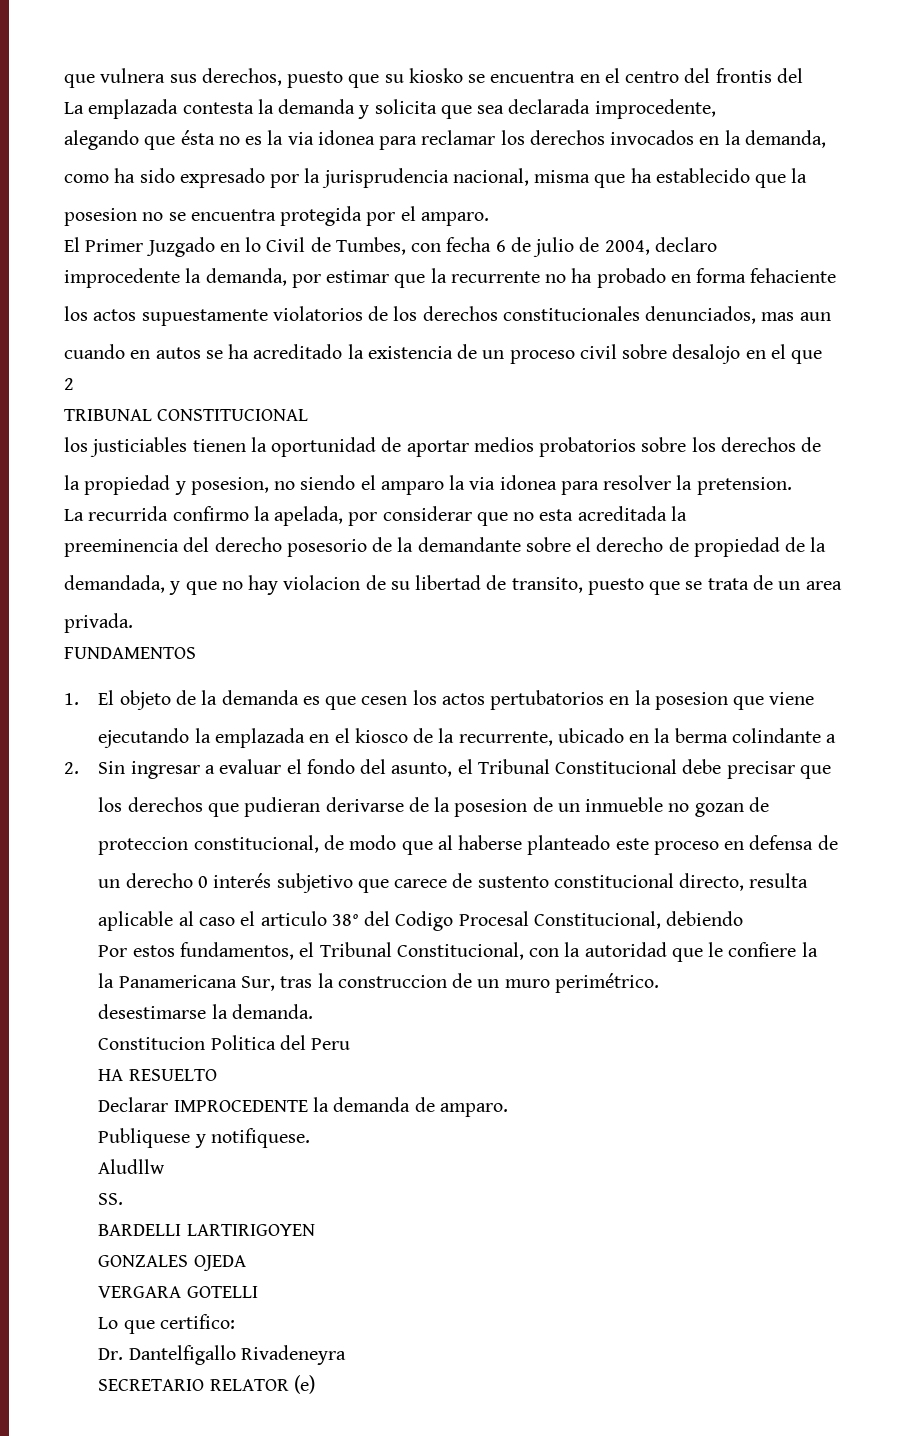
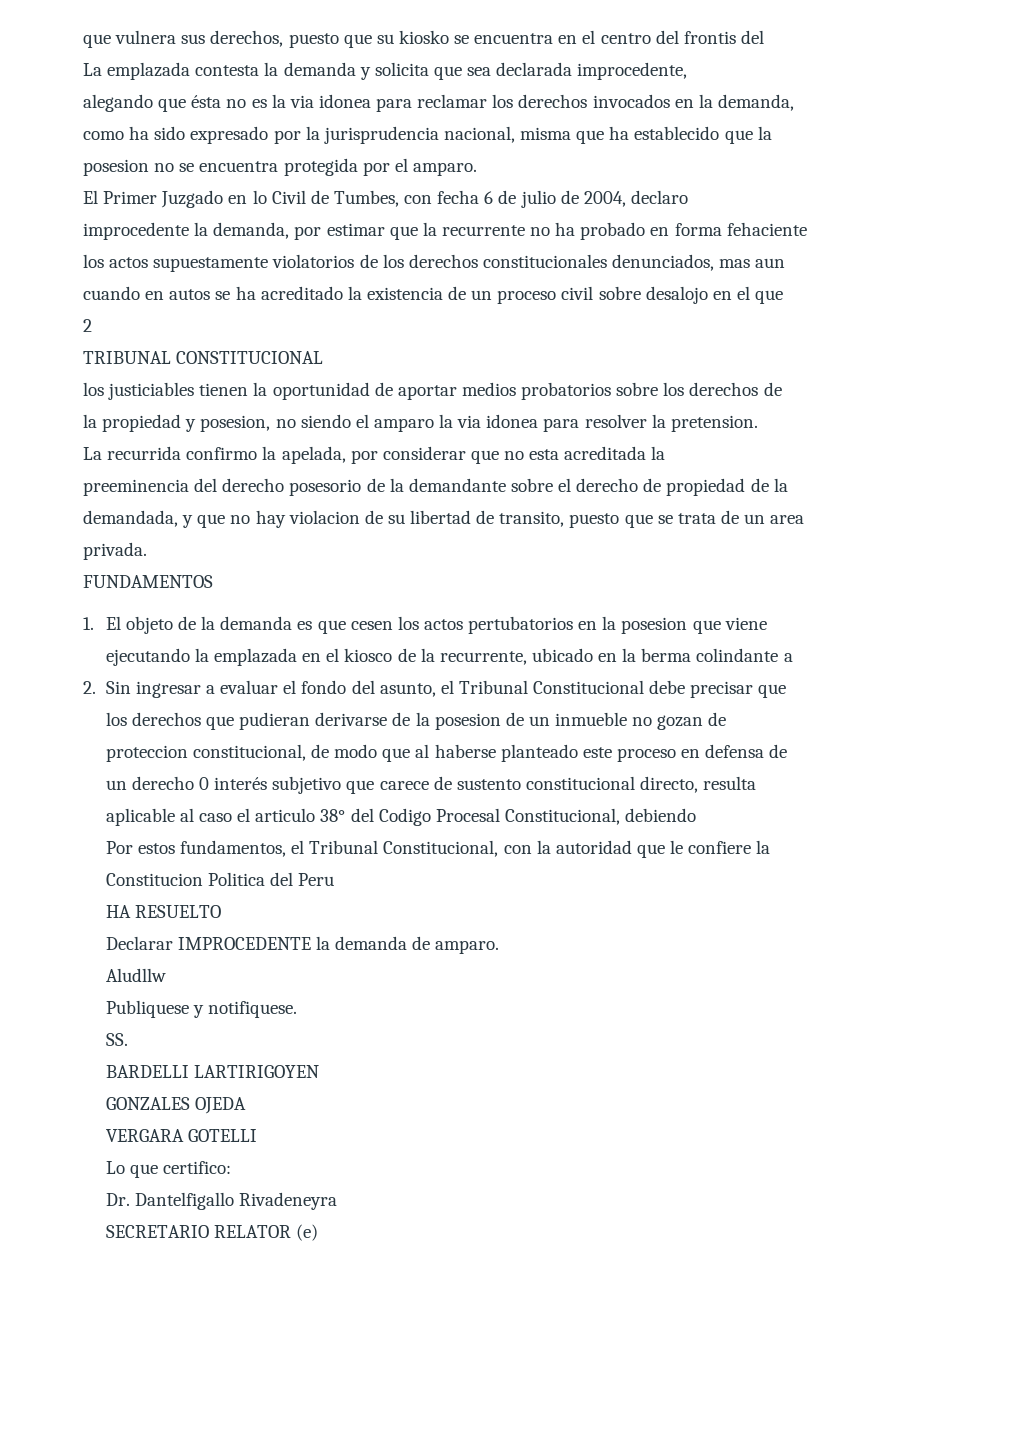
[98,973,659,993] [98,1004,314,1019] // la Panamericana Sur, tras la construccion de un muro perimétrico. // desestimarse la demanda. -> (771, 847) none
(508, 1110) none -> [105,968,166,982] // Aludllw
[98,1159,166,1174] // Aludllw -> (298, 1009) none

